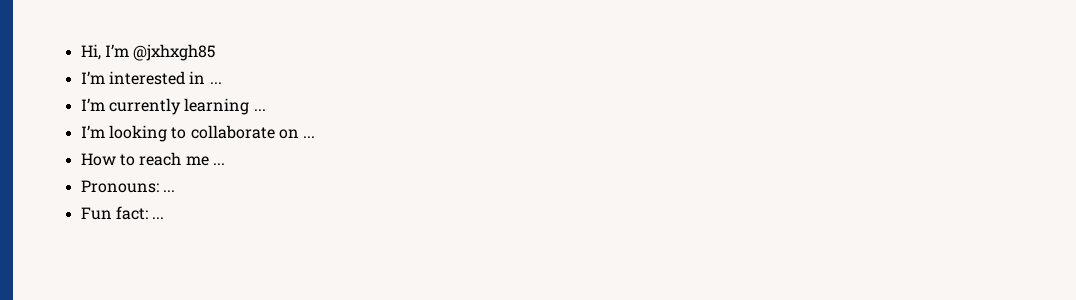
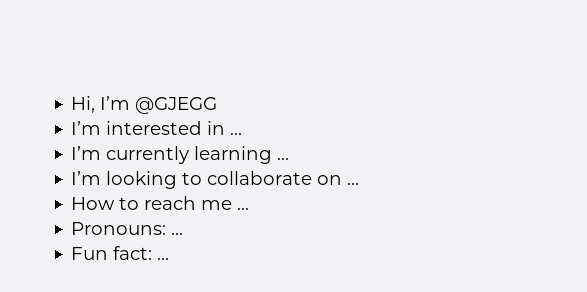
[133,44,216,61] @jxhxgh85 -> [135,97,218,114] @GJEGG

